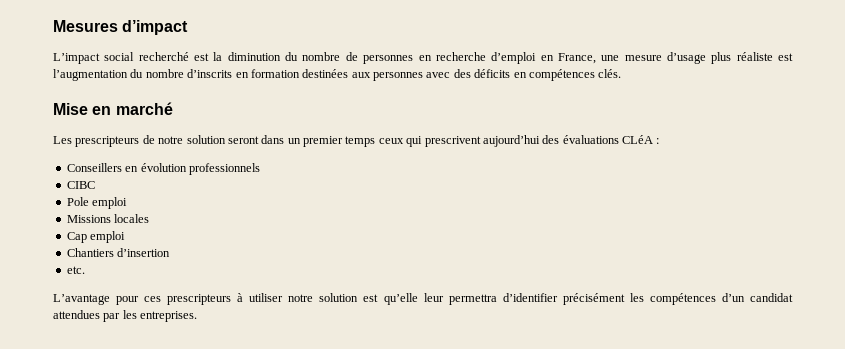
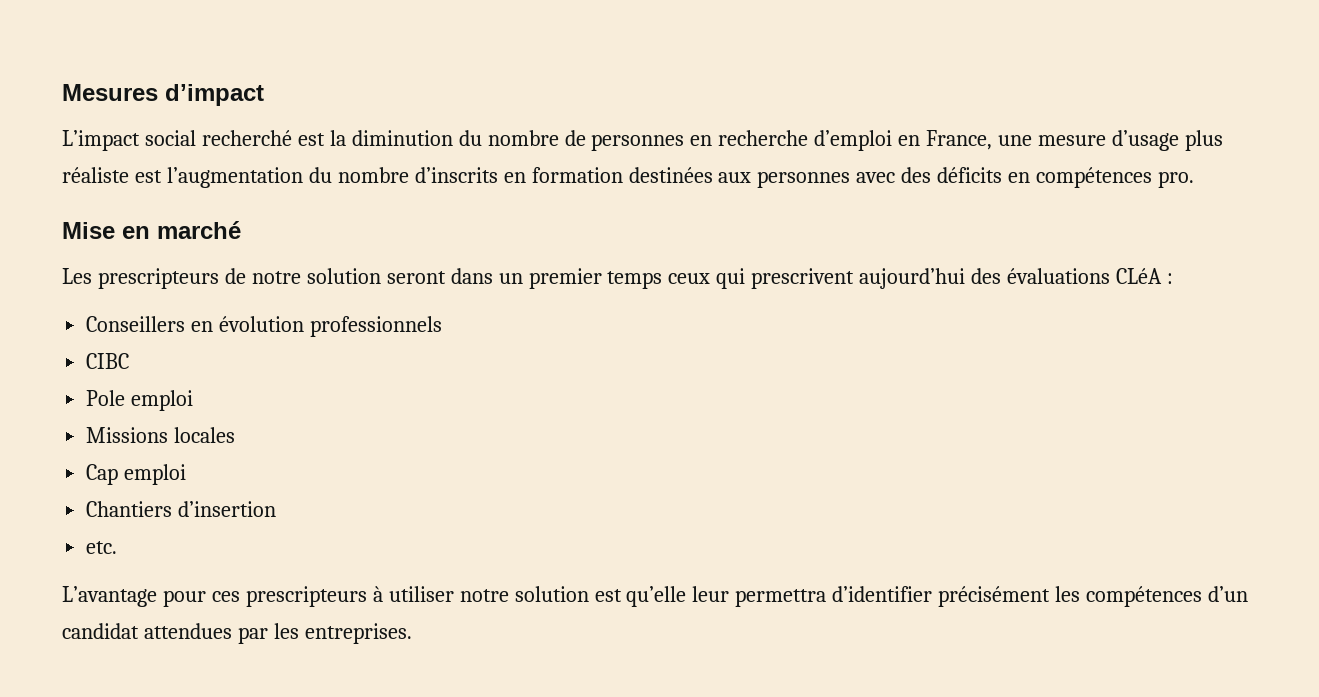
[598,69,622,78] clés. -> [1158,171,1195,188] pro.

